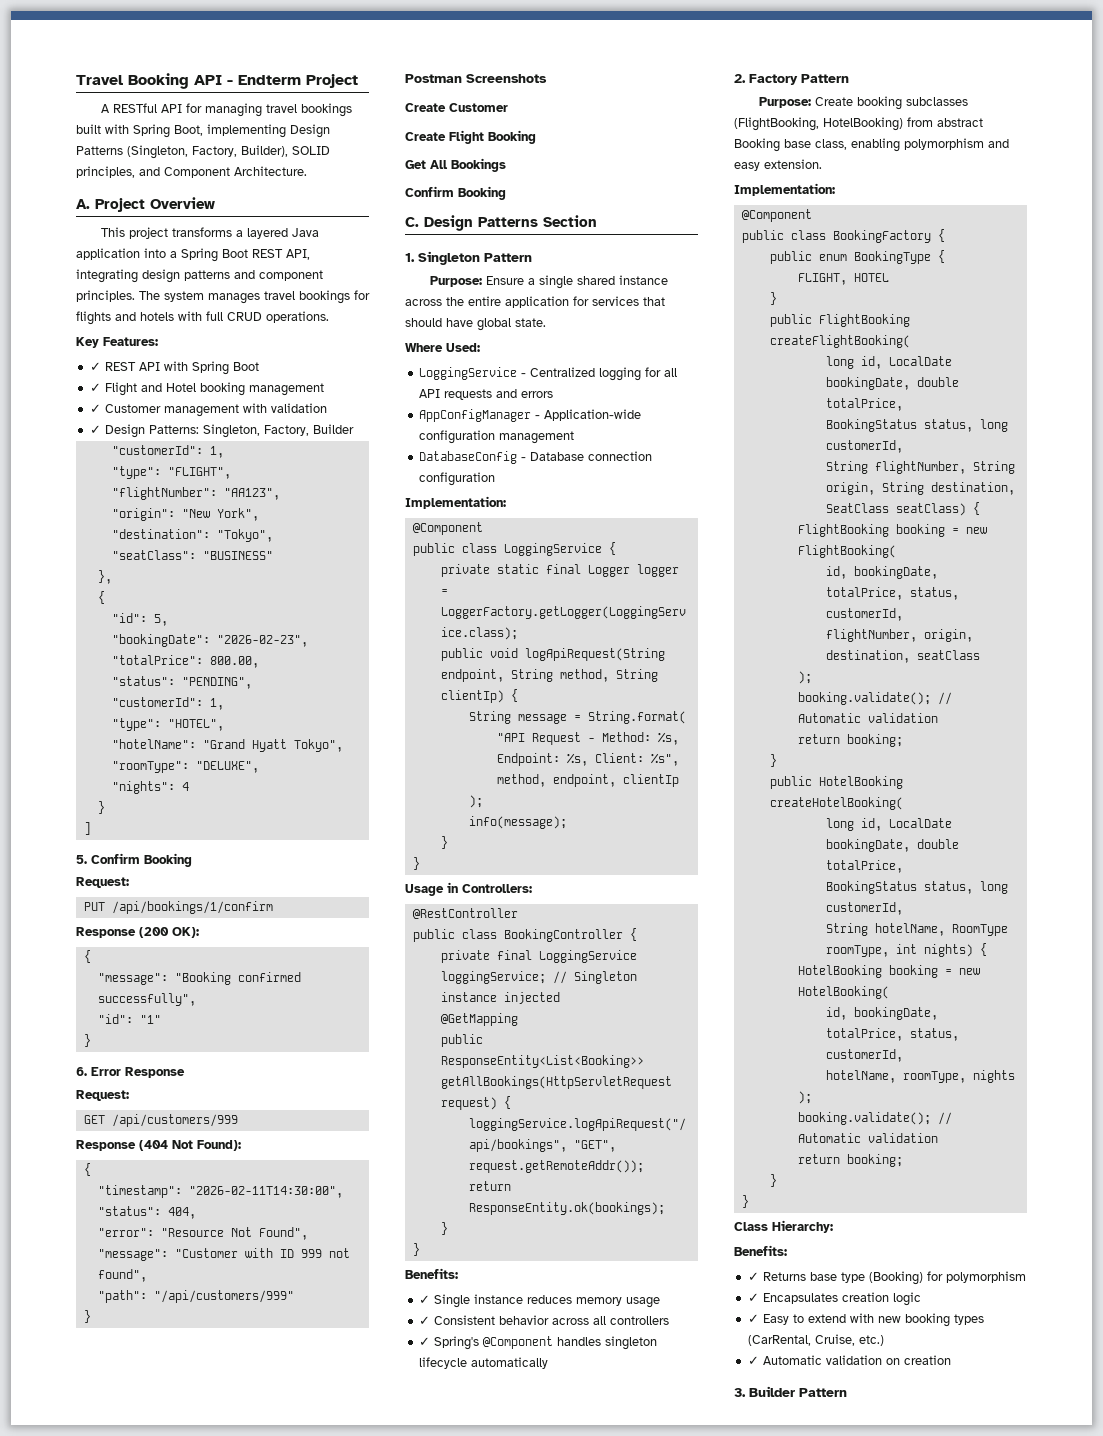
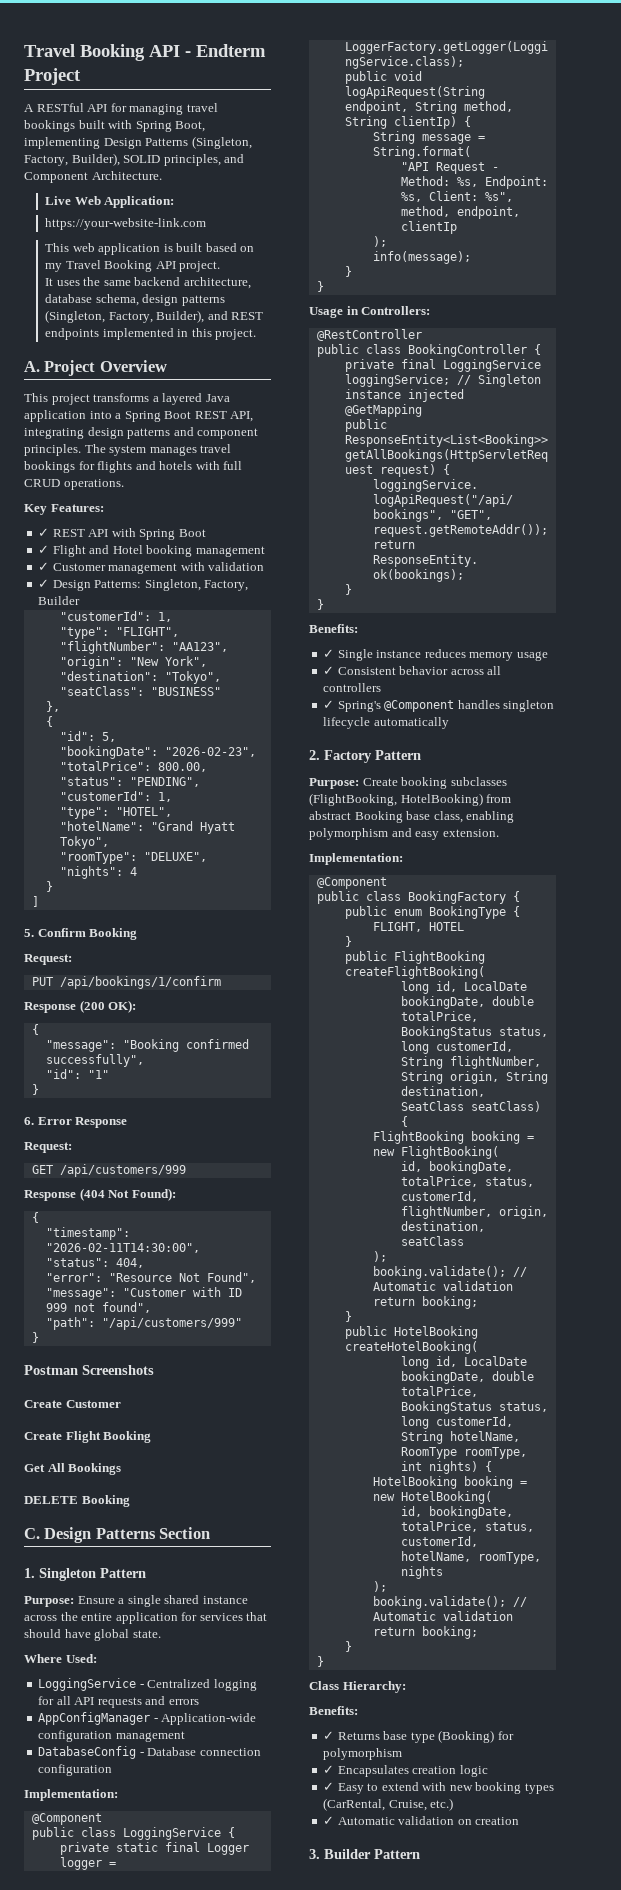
(307, 171) none -> [45,196,175,208] [45,218,207,230] [45,243,255,255] [45,260,221,272] [45,277,251,289] [45,294,225,306] [45,310,264,323] [45,328,257,340] // Live Web Application: // https://your-website-link.com // This web application is built based on my Travel Booking API project. // It uses the same backend architecture, database schema, design patterns (Singleton, Factory, Builder), and REST endpoints implemented in this project.
[405,186,454,197] Confirm -> [24,1496,78,1504] DELETE

